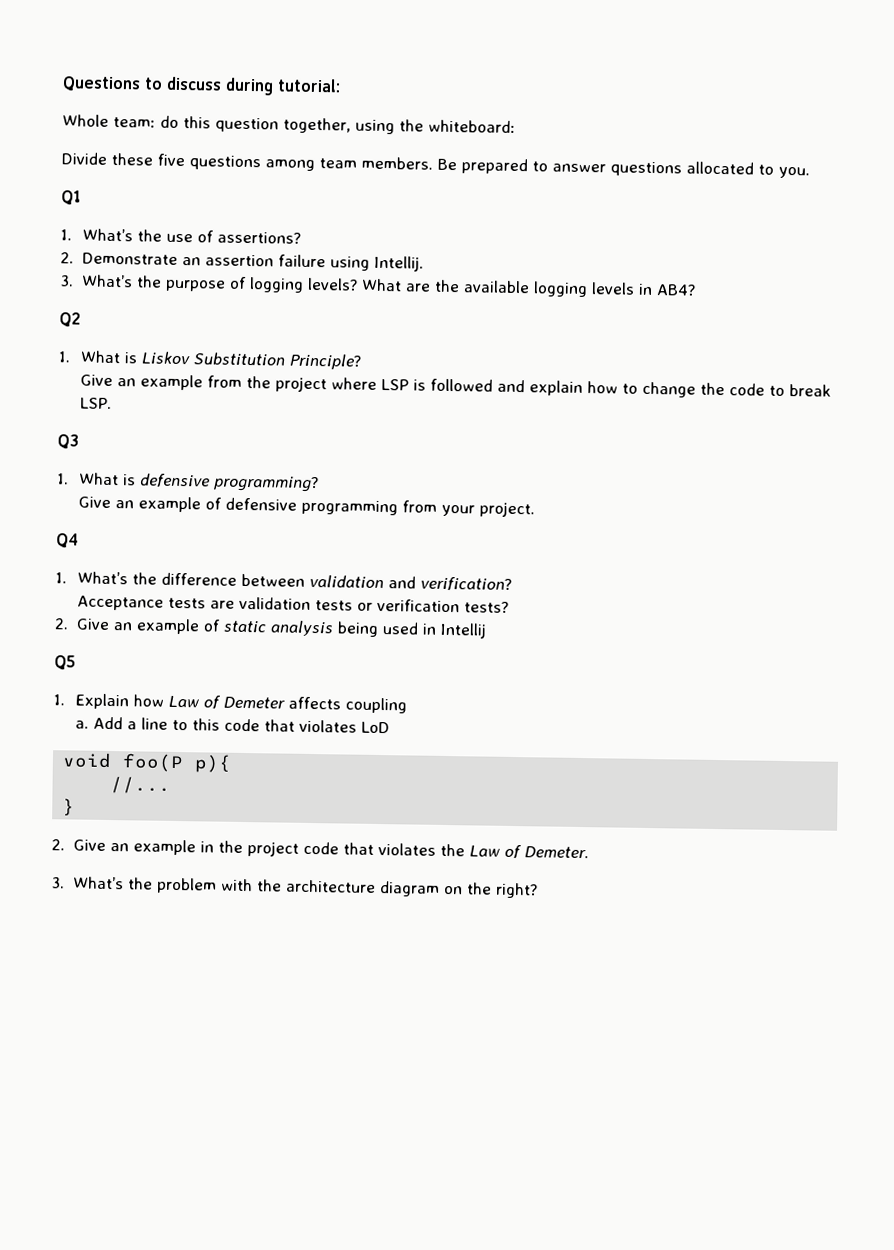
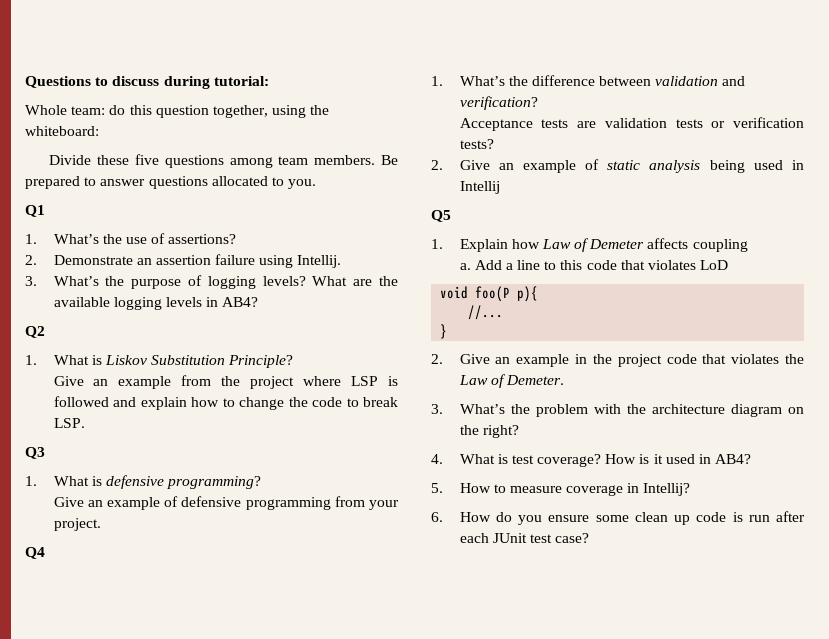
(539, 890) none -> [431,454,752,467] [431,483,691,496] [431,511,805,525] [459,533,590,543] // 4. What is test coverage? How is it used in AB4? // 5. How to measure coverage in Intellij? // 6. How do you ensure some clean up code is run after each JUnit test case?

